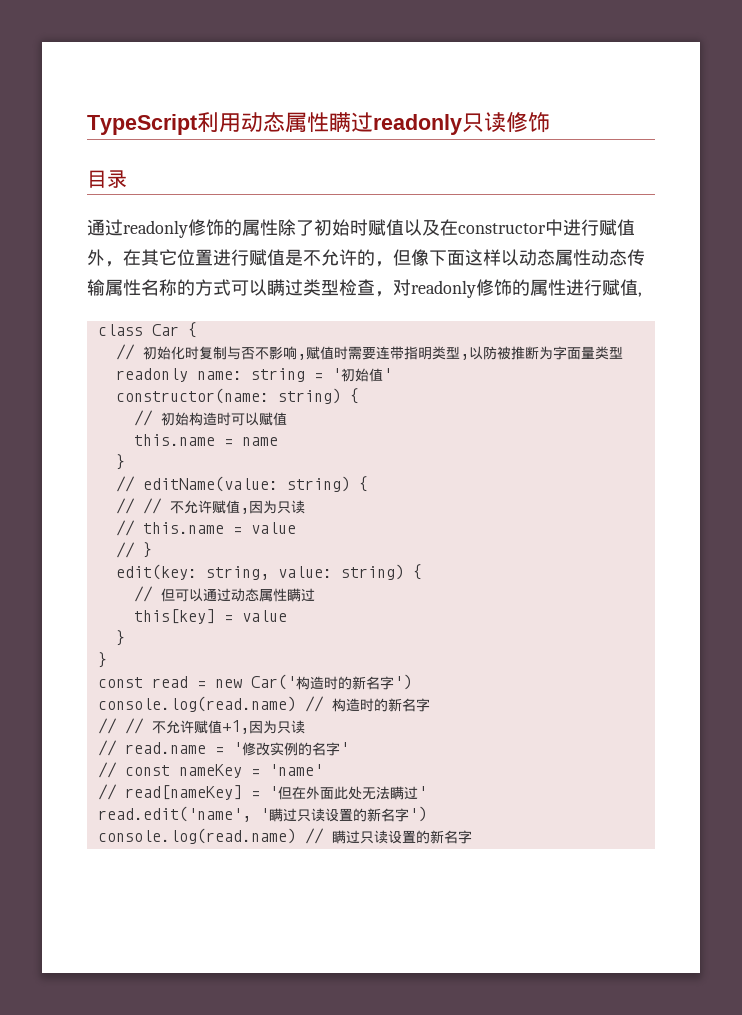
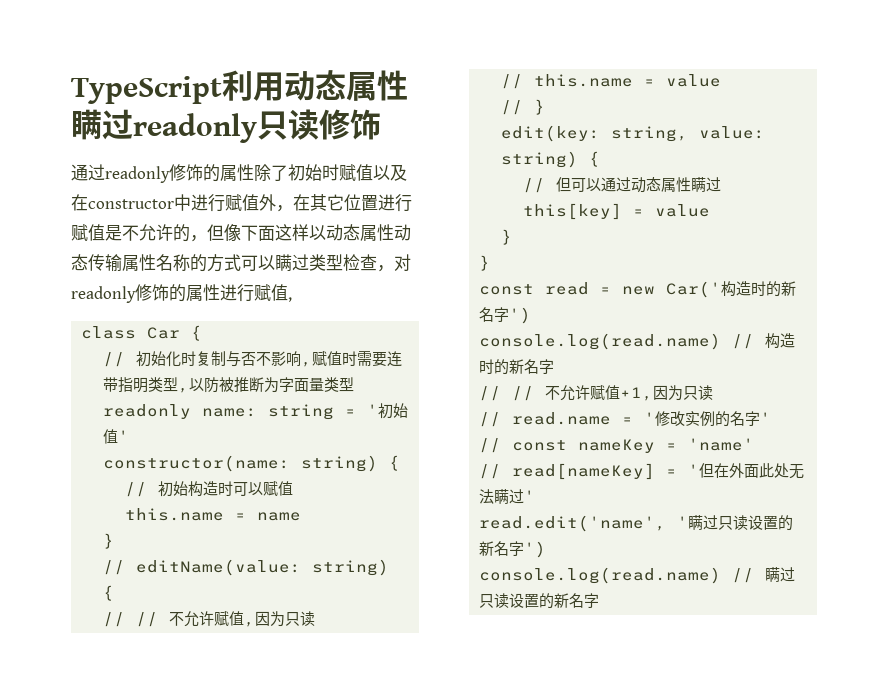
[87,170,127,188] // 目录 -> (381, 124) none

